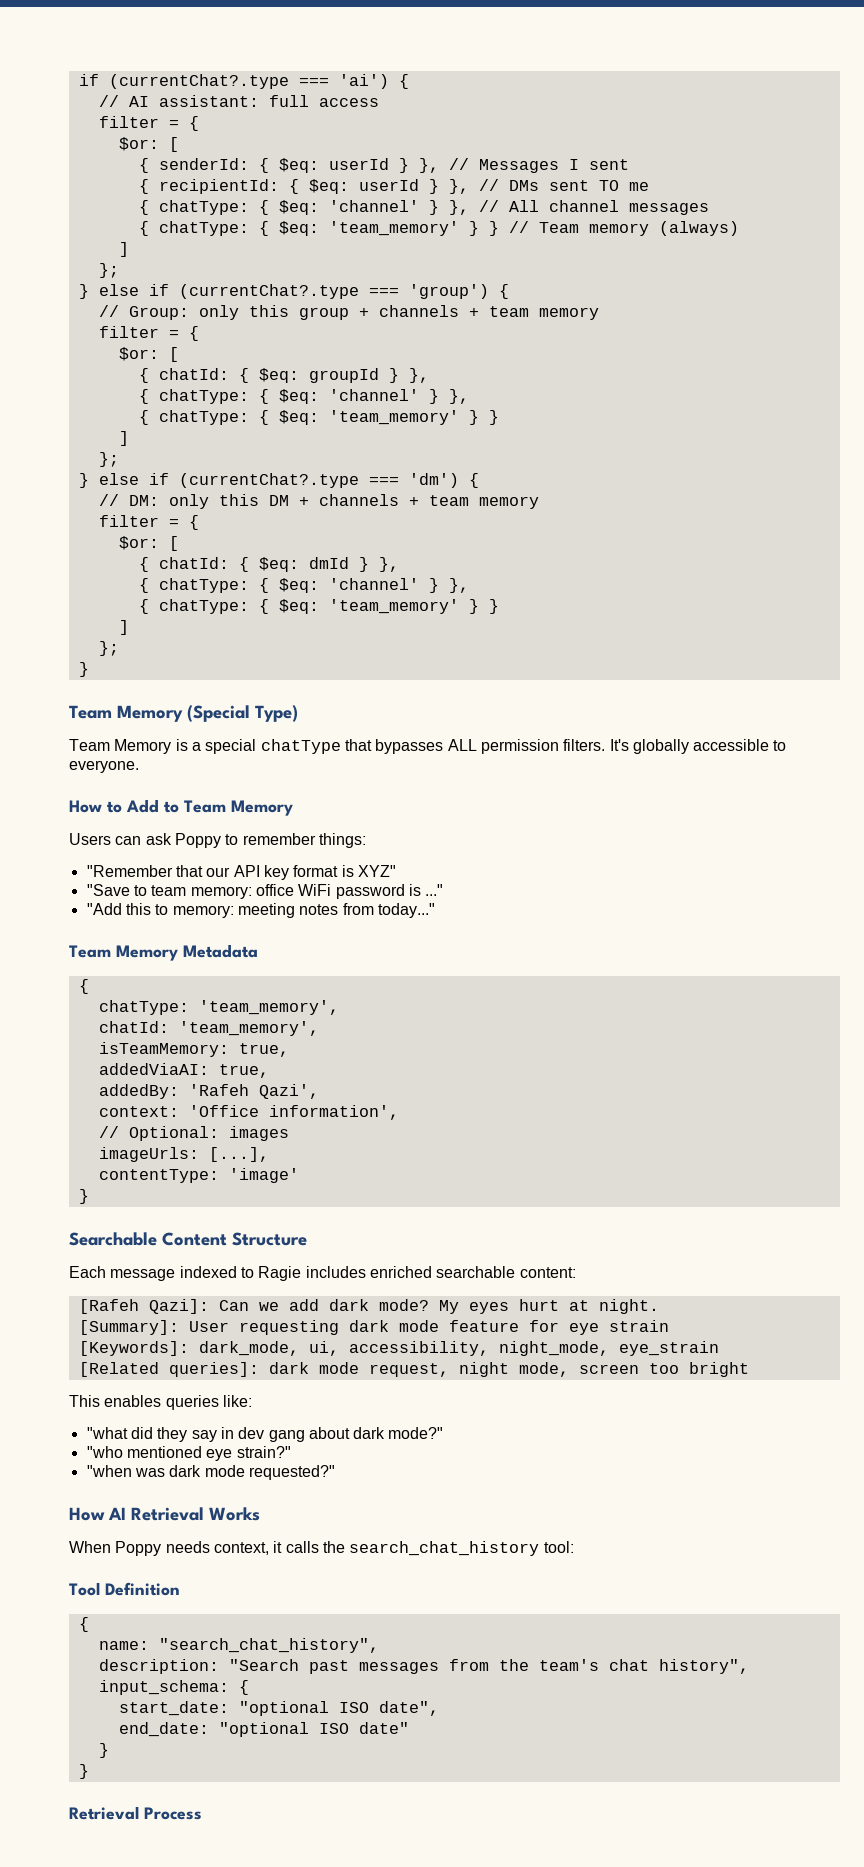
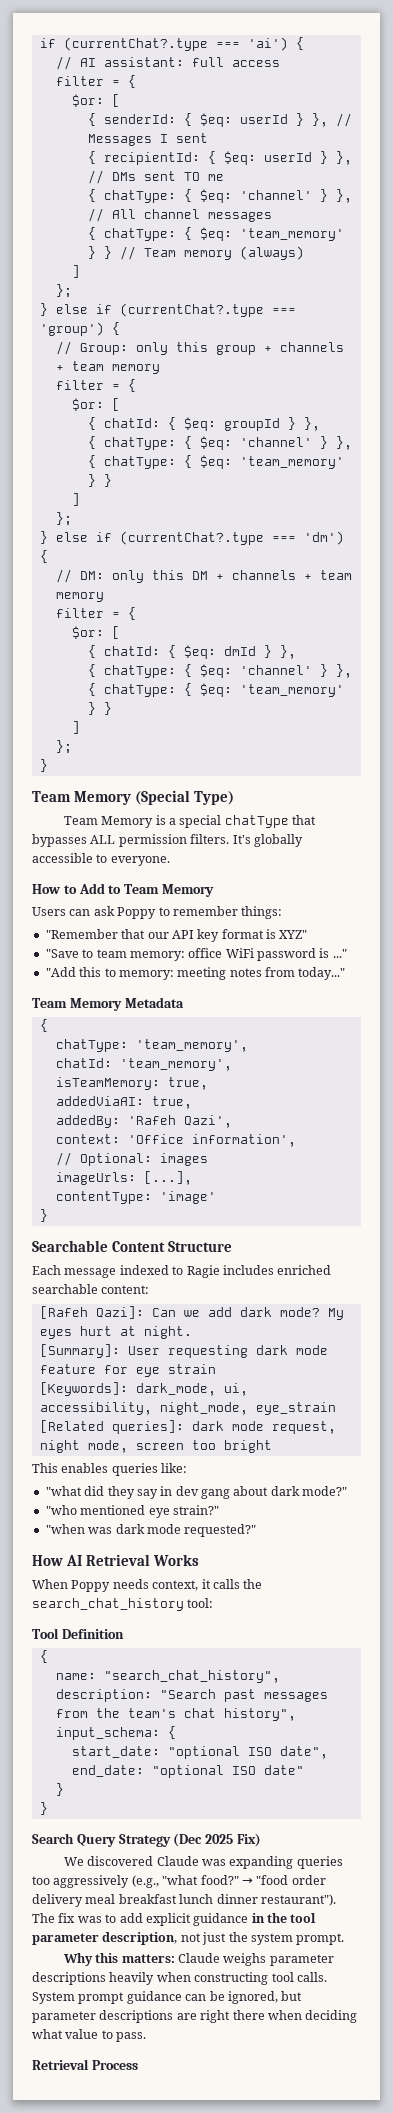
(89, 1771) none -> [32,1833,261,1847] [63,1856,343,1869] [32,1875,326,1888] [32,1894,336,1907] [32,1913,317,1926] [32,1932,345,1945] [63,1953,334,1966] [32,1972,327,1985] [32,1991,303,2004] [32,2010,358,2023] [32,2029,147,2042] // Search Query Strategy (Dec 2025 Fix) // We discovered Claude was expanding queries too aggressively (e.g., "what food?" → "food order delivery meal breakfast lunch dinner restaurant"). The fix was to add explicit guidance in the tool parameter description, not just the system prompt. // Why this matters: Claude weighs parameter descriptions heavily when constructing tool calls. System prompt guidance can be ignored, but parameter descriptions are right there when deciding what value to pass.

